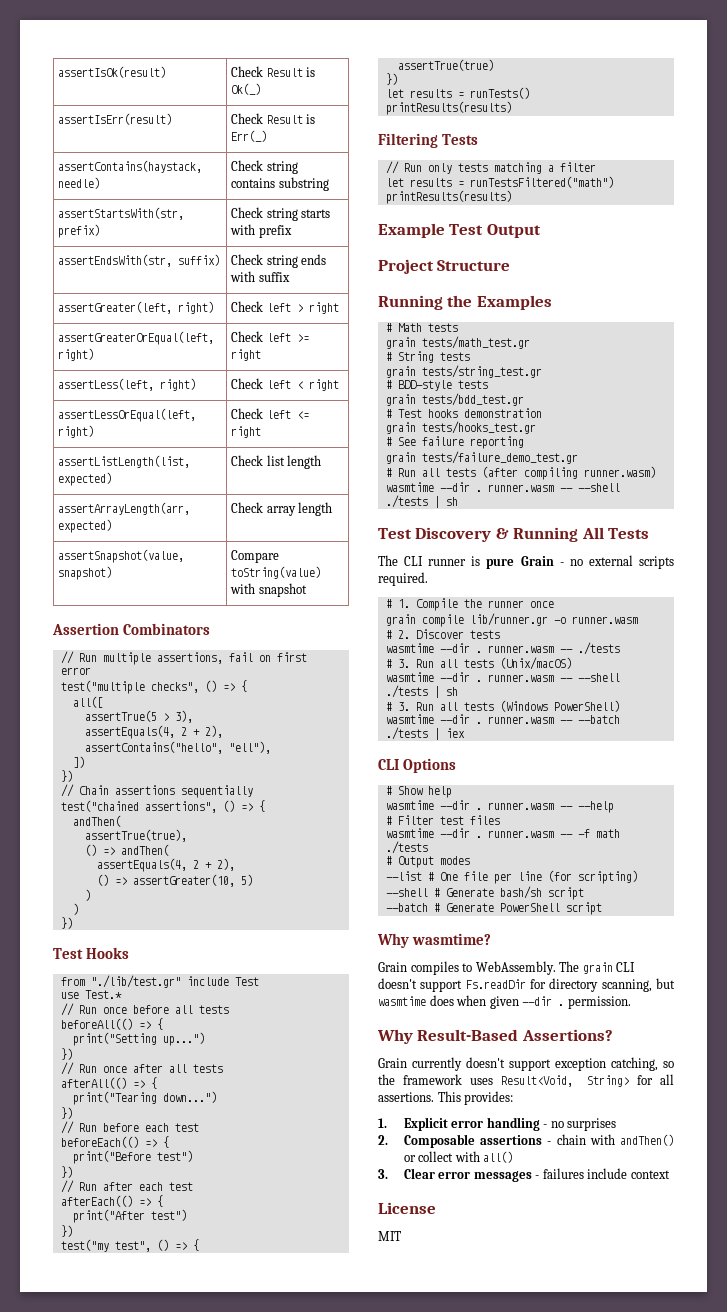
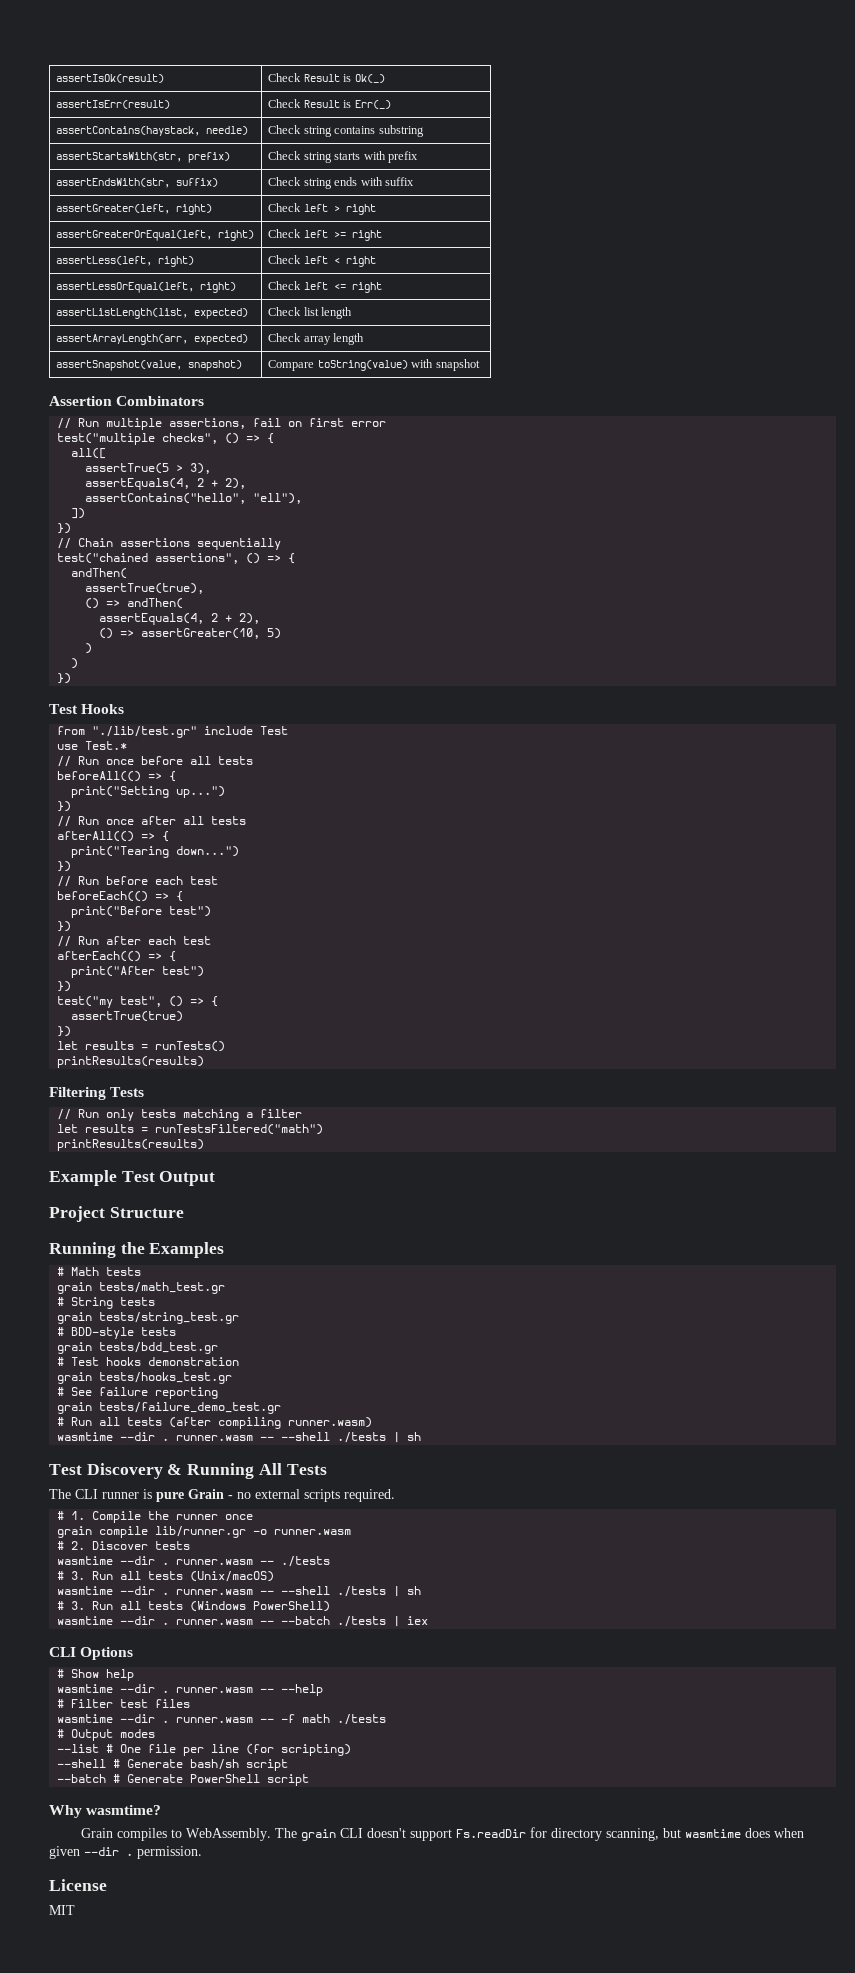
[377,1029,613,1044] [378,1057,674,1071] [378,1074,674,1087] [378,1091,514,1105] [378,1117,617,1131] [378,1134,674,1148] [403,1151,514,1163] [378,1168,670,1182] // Why Result-Based Assertions? // Grain currently doesn't support exception catching, so the framework uses Result<Void, String> for all assertions. This provides: // 1. Explicit error handling - no surprises // 2. Composable assertions - chain with andThen() or collect with all() // 3. Clear error messages - failures include context -> (202, 1852) none

